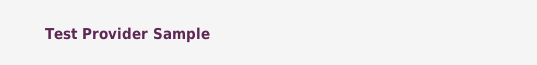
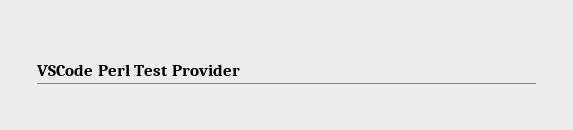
(45, 34) none -> [36,64,130,76] VSCode Perl
[152,27,210,43] Sample -> (240, 70) none

